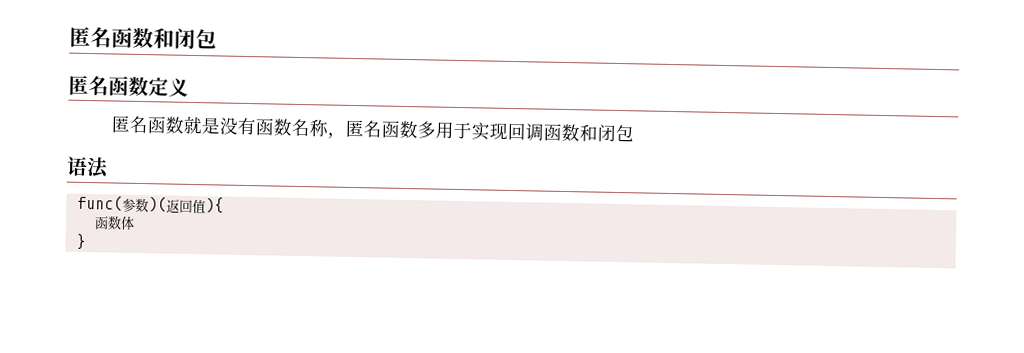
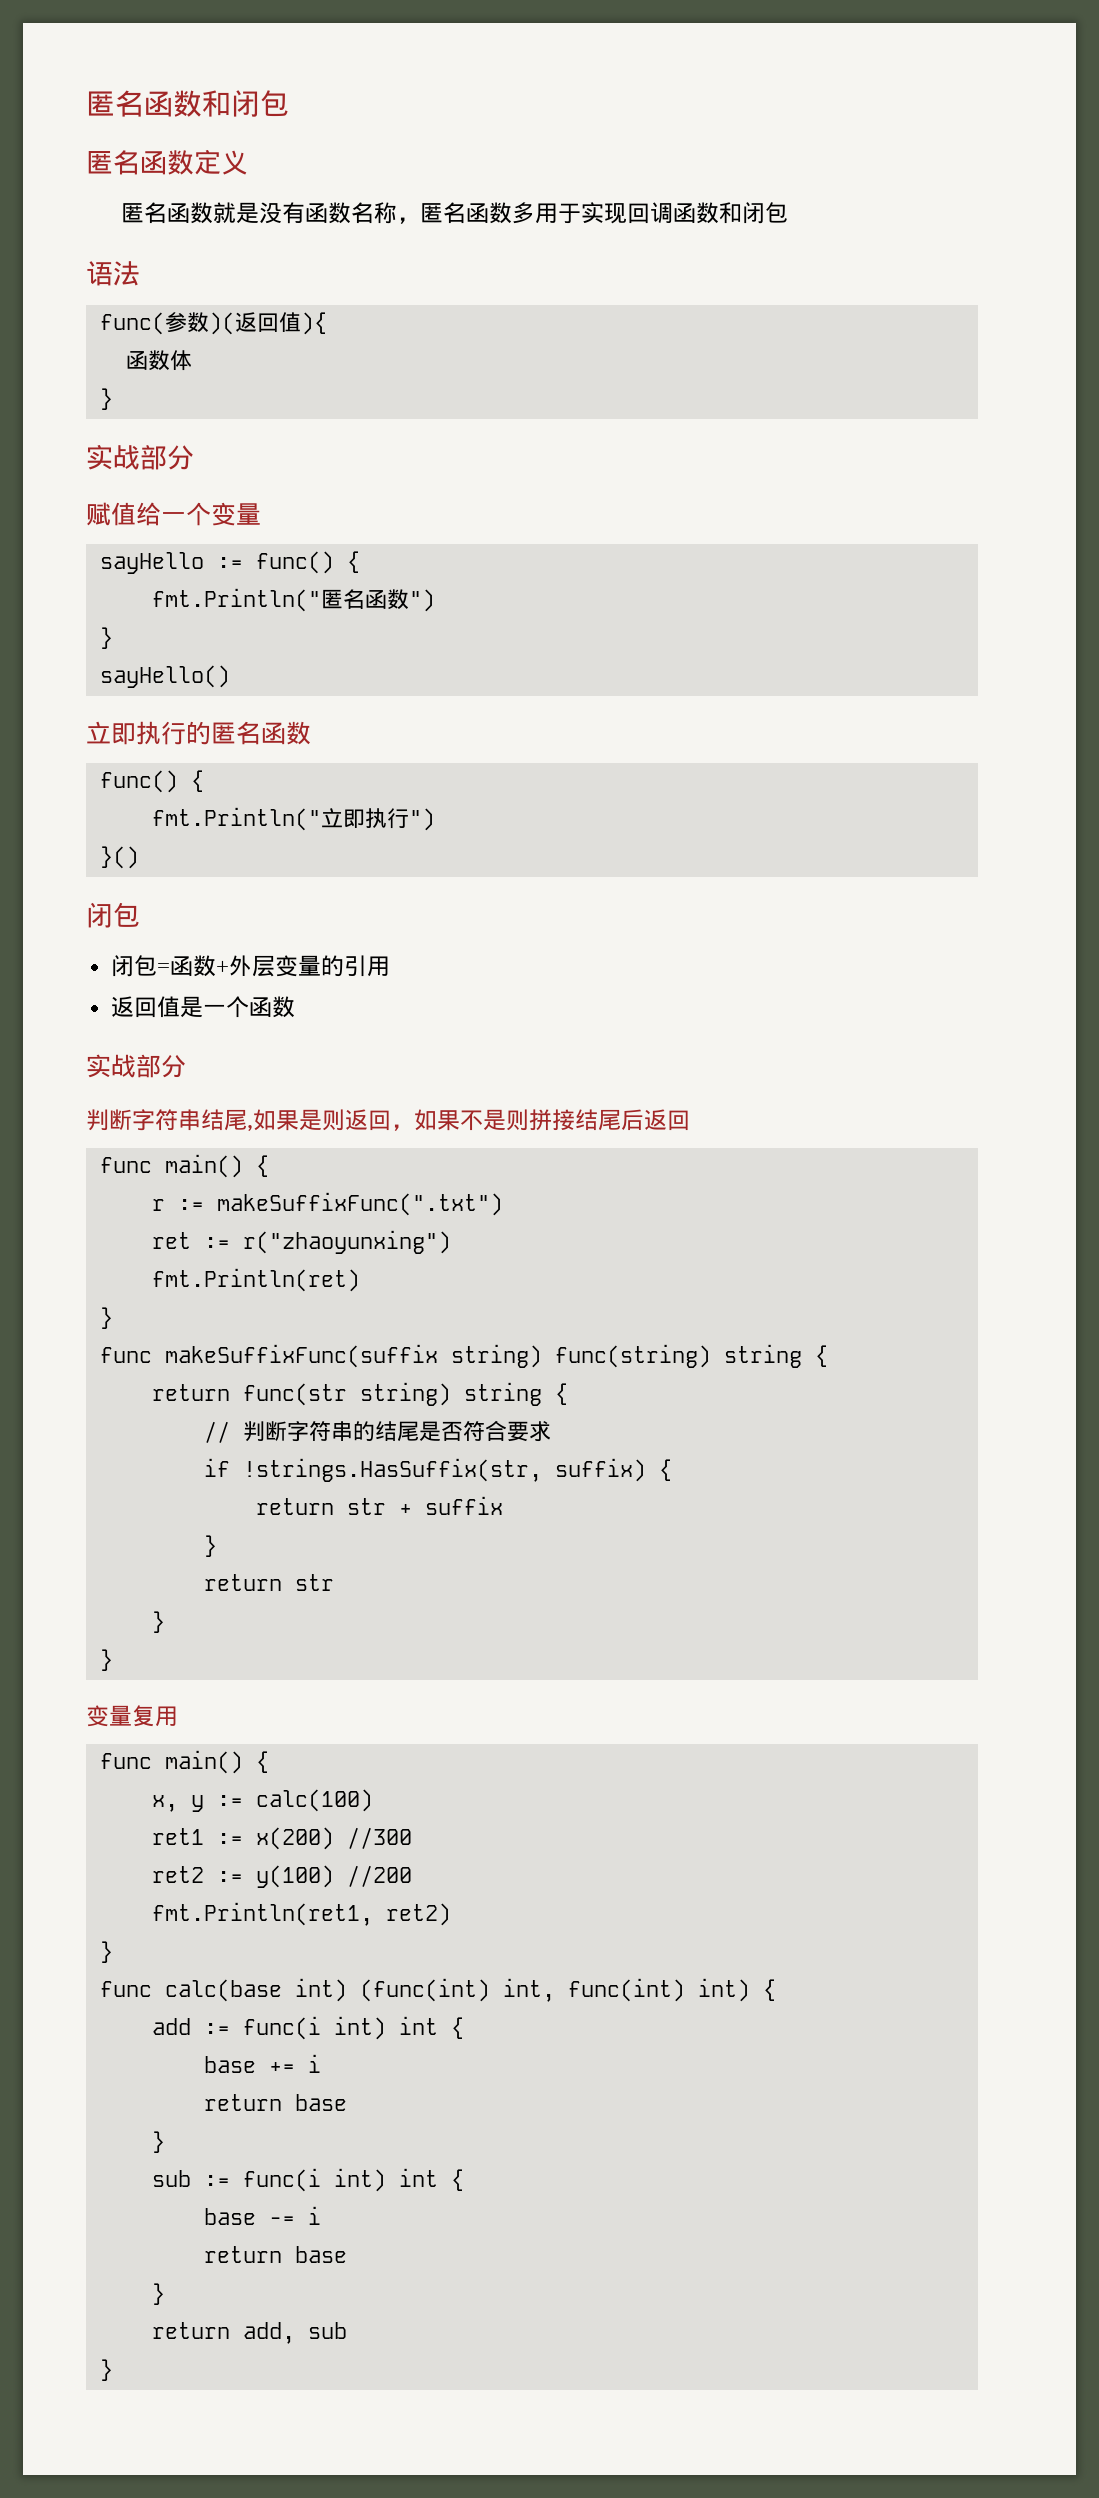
(86, 241) none -> [86,444,194,470] [86,502,261,526] [99,551,360,574] [151,588,435,612] [99,627,113,649] [99,665,230,688] [86,721,311,745] [99,770,204,793] [151,807,435,831] [99,846,139,869] [86,902,140,928] [111,955,391,977] [111,996,296,1018] [86,1054,186,1078] [86,1109,690,1132] [99,1154,269,1178] [151,1192,503,1216] [151,1230,451,1254] [151,1268,360,1292] [99,1307,113,1329] [99,1344,828,1368] [151,1382,568,1406] [203,1420,551,1443] [203,1458,672,1482] [255,1496,503,1515] [203,1535,217,1557] [203,1574,334,1591] [151,1611,165,1633] [99,1649,113,1671] [86,1705,178,1727] [99,1750,269,1774] [151,1789,373,1812] [151,1827,412,1850] [151,1865,412,1888] [151,1902,451,1926] [99,1941,113,1963] [99,1978,776,2002] [151,2016,464,2040] [203,2054,321,2073] [203,2094,347,2111] [151,2131,165,2153] [151,2168,464,2192] [203,2206,321,2225] [203,2246,347,2263] [151,2283,165,2305] [151,2322,347,2344] [99,2359,113,2381] // 实战部分 // 赋值给一个变量 // sayHello := func() { // fmt.Println("匿名函数") // } // sayHello() // 立即执行的匿名函数 // func() { // fmt.Println("立即执行") // }() // 闭包 // 闭包=函数+外层变量的引用 // 返回值是一个函数 // 实战部分 // 判断字符串结尾,如果是则返回，如果不是则拼接结尾后返回 // func main() { // r := makeSuffixFunc(".txt") // ret := r("zhaoyunxing") // fmt.Println(ret) // } // func makeSuffixFunc(suffix string) func(string) string { // return func(str string) string { // // 判断字符串的结尾是否符合要求 // if !strings.HasSuffix(str, suffix) { // return str + suffix // } // return str // } // } // 变量复用 // func main() { // x, y := calc(100) // ret1 := x(200) //300 // ret2 := y(100) //200 // fmt.Println(ret1, ret2) // } // func calc(base int) (func(int) int, func(int) int) { // add := func(i int) int { // base += i // return base // } // sub := func(i int) int { // base -= i // return base // } // return add, sub // }

